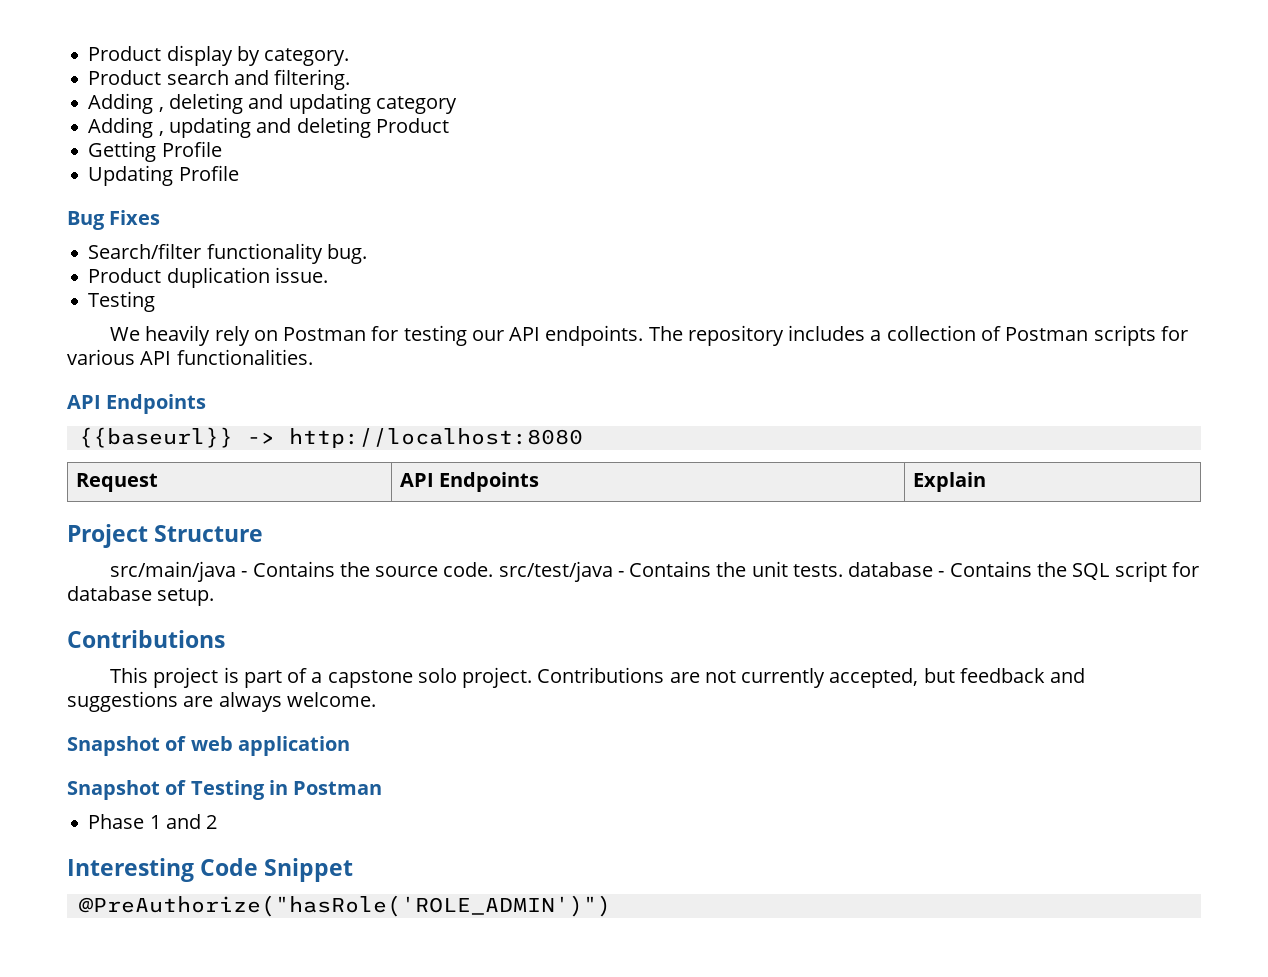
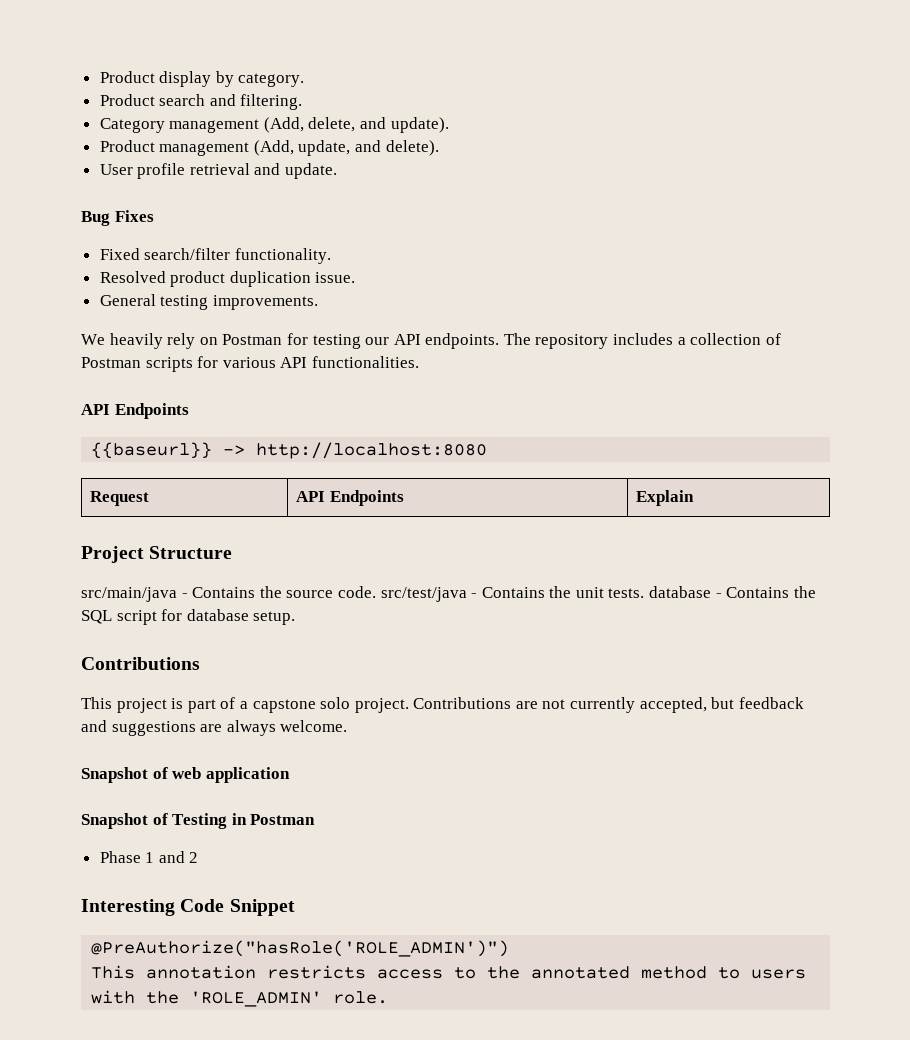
[88,93,457,114] [88,117,449,138] [88,141,222,162] [88,165,239,186] [67,210,161,230] [88,243,367,264] [88,268,162,283] Adding , deleting and updating category // Adding , updating and deleting Product // Getting Profile // Updating Profile // Bug Fixes // Search/filter functionality bug. // Product -> [99,117,449,133] [99,140,439,156] [99,163,338,179] [81,210,154,226] [99,248,331,264] [99,271,226,287] Category management (Add, delete, and update). // Product management (Add, update, and delete). // User profile retrieval and update. // Bug Fixes // Fixed search/filter functionality. // Resolved product
[88,291,156,312] Testing -> [99,294,318,310] General testing improvements.
(611, 906) none -> [91,965,807,979] [91,990,389,1007] // This annotation restricts access to the annotated method to users with the 'ROLE_ADMIN' role.

